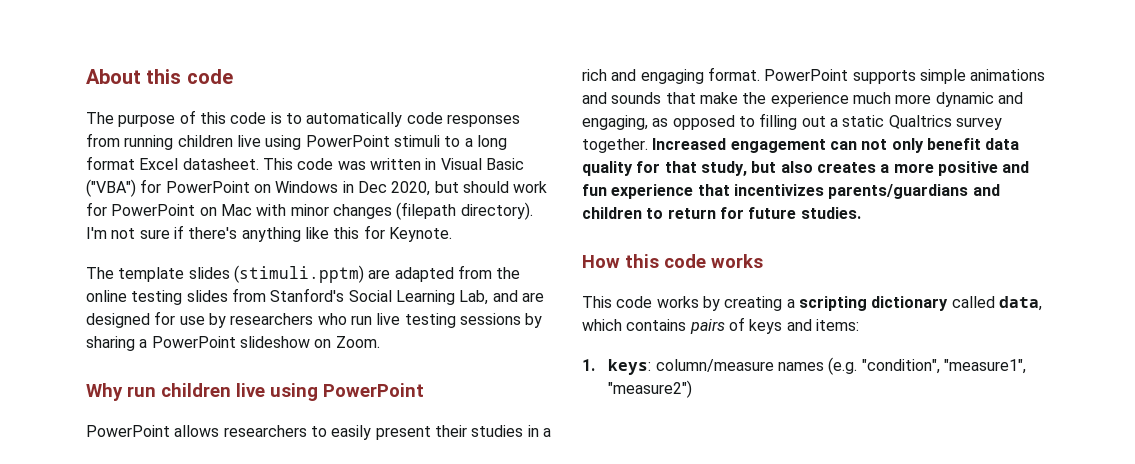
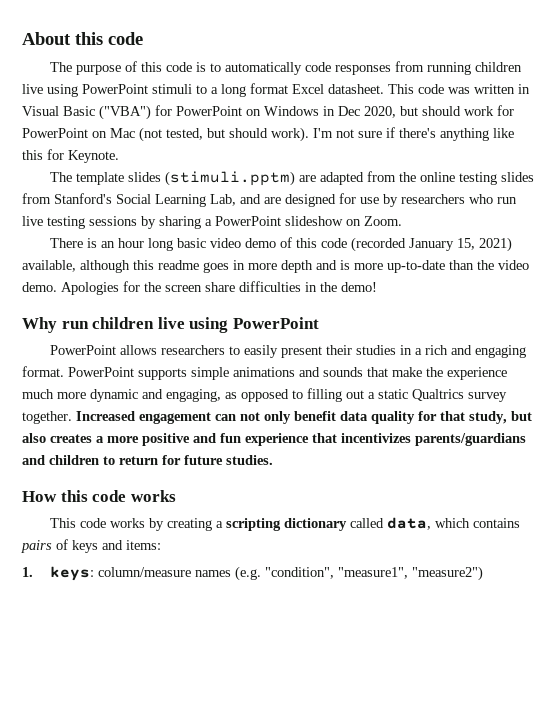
[256,202,533,220] with minor changes (filepath directory). -> [139,127,309,142] (not tested, but should work).
(380, 342) none -> [50,237,513,252] [22,260,529,273] [22,281,377,295] // There is an hour long basic video demo of this code (recorded January 15, 2021) available, although this readme goes in more depth and is more up-to-date than the video demo. Apologies for the screen share difficulties in the demo!

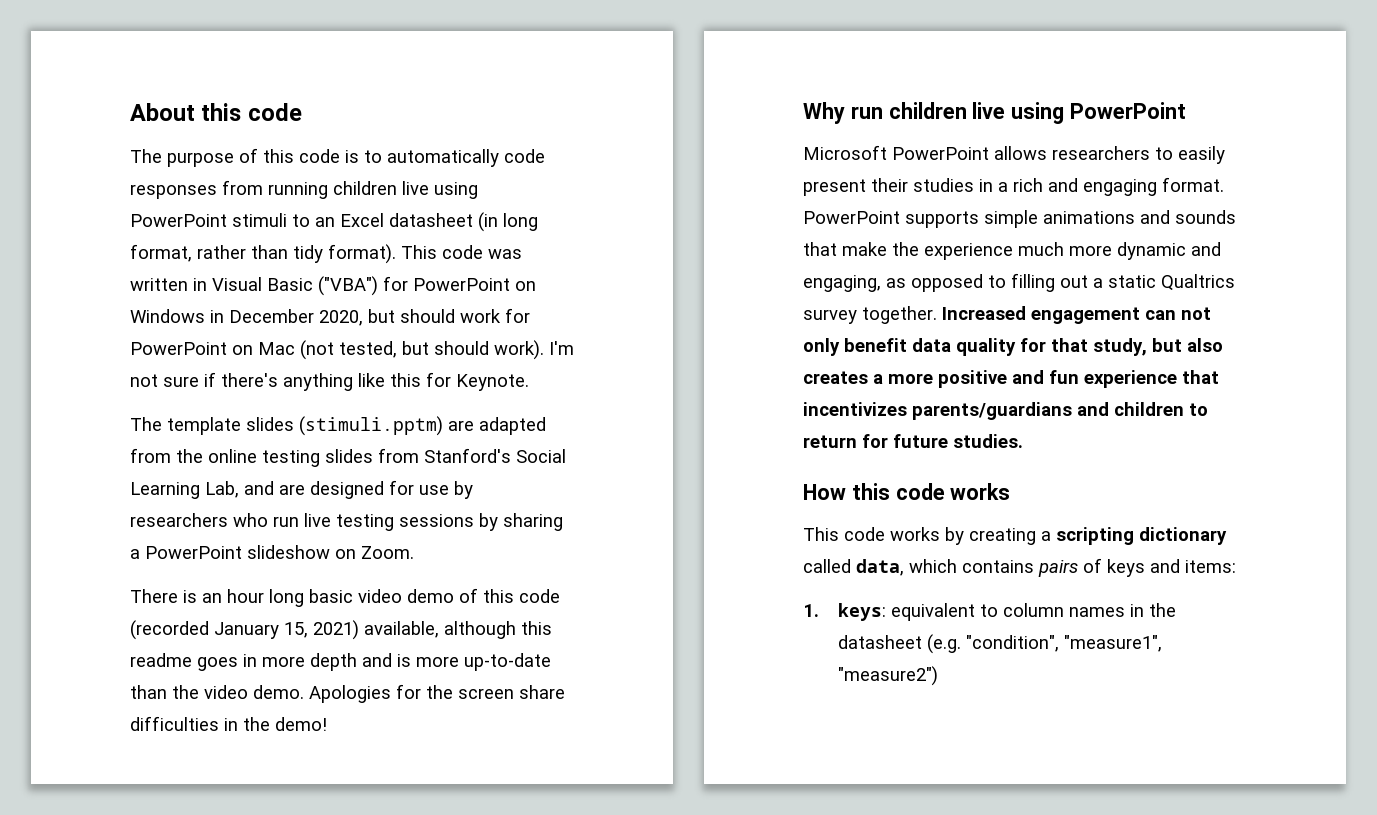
[211,83,384,97] a long format Excel datasheet. -> [315,212,538,232] [130,244,396,264] an Excel datasheet (in long format, rather than tidy format).
[338,106,360,116] Dec -> [229,309,314,323] December
(319, 323) none -> [803,145,887,160] Microsoft
[97,567,231,577] column/measure names -> [891,603,1177,621] [838,635,923,649] equivalent to column names in the datasheet

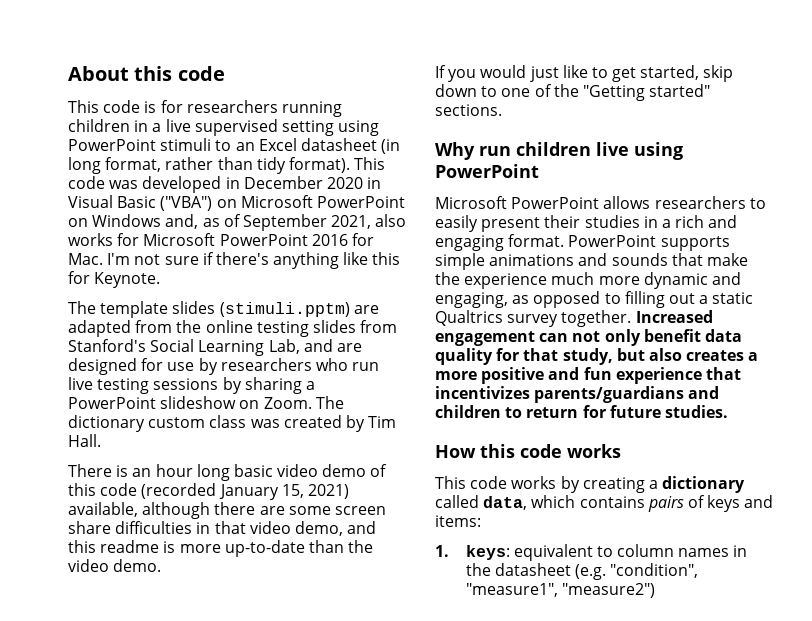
[130,148,545,167] [130,180,429,199] The purpose of this code is to automatically code responses from running children live -> [68,100,342,117] [68,119,334,136] This code is for researchers running children in a live supervised setting
[130,278,188,291] written -> [142,176,363,193] developed in December 2020
[383,276,408,291] for -> [216,195,313,208] on Microsoft
[210,308,530,326] [130,340,544,360] in December 2020, but should work for PowerPoint on Mac (not tested, but should work). -> [165,214,407,231] [68,233,374,246] [68,253,103,265] and, as of September 2021, also works for Microsoft PowerPoint 2016 for Mac.
(414, 552) none -> [315,396,344,409] [68,415,397,432] [68,434,101,447] The dictionary custom class was created by Tim Hall.
[521,621,552,635] [130,653,392,671] this readme goes in more depth and -> [214,502,386,515] [68,521,377,536] [68,540,160,553] there are some screen share difficulties in that video demo, and this readme
[309,684,565,703] [130,716,327,731] Apologies for the screen share difficulties in the demo! -> [435,65,734,82] [435,84,711,101] [435,104,502,116] // If you would just like to get started, skip down to one of the "Getting started" sections.
[1056,527,1134,545] scripting -> (658, 484) none

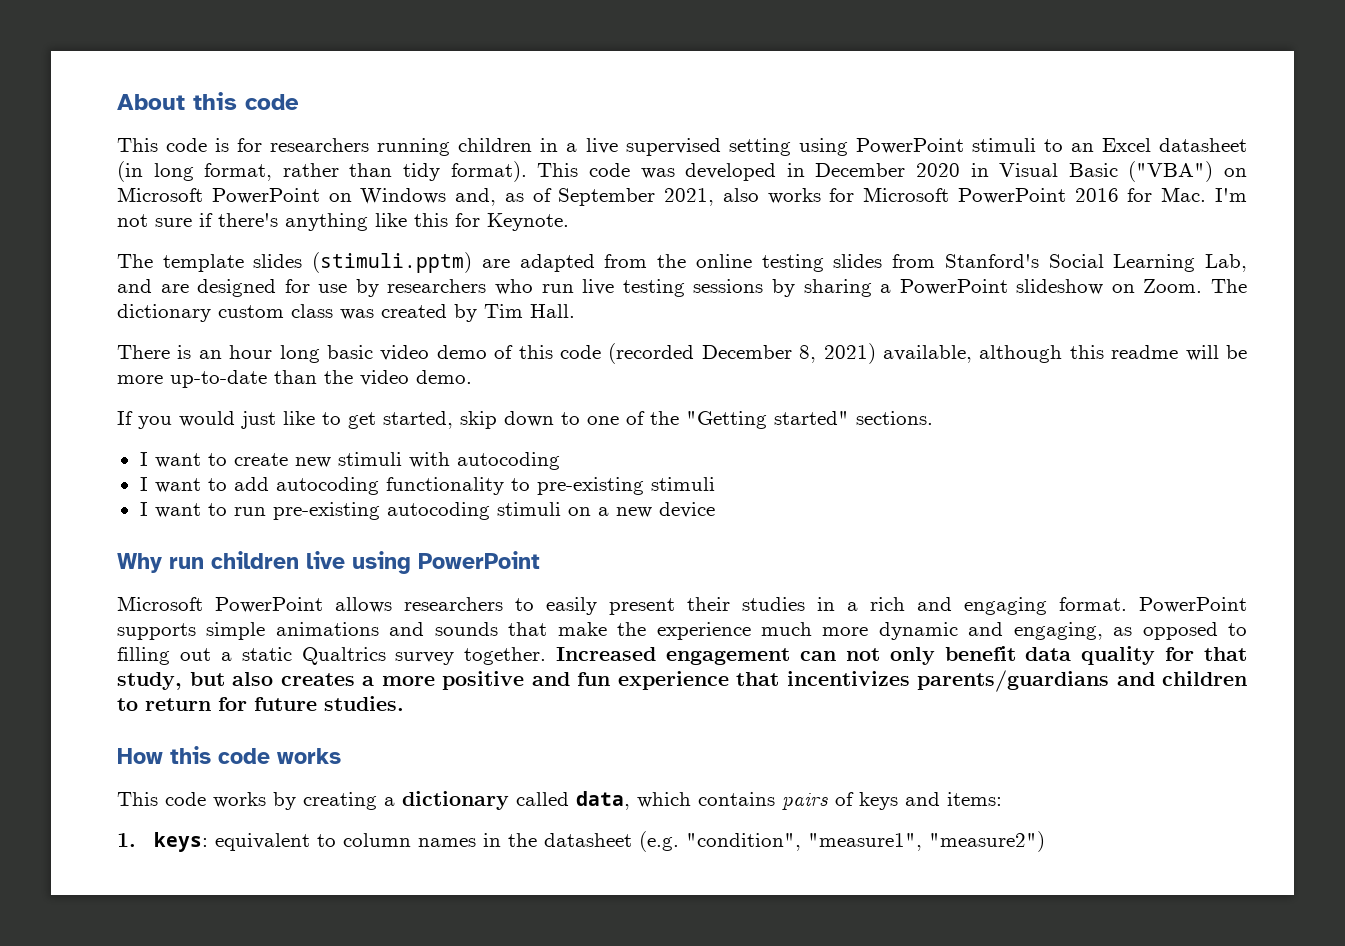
[218,484,304,500] January 15, -> [701,345,817,363] December 8,
[214,502,386,515] [68,521,377,536] [68,540,176,553] there are some screen share difficulties in that video demo, and this readme is -> [1069,345,1247,361] this readme will be
(502, 110) none -> [139,452,560,470] [139,477,715,495] [139,502,715,520] // I want to create new stimuli with autocoding // I want to add autocoding functionality to pre-existing stimuli // I want to run pre-existing autocoding stimuli on a new device

